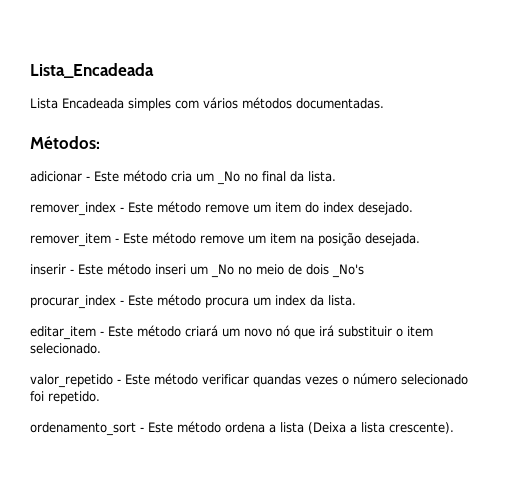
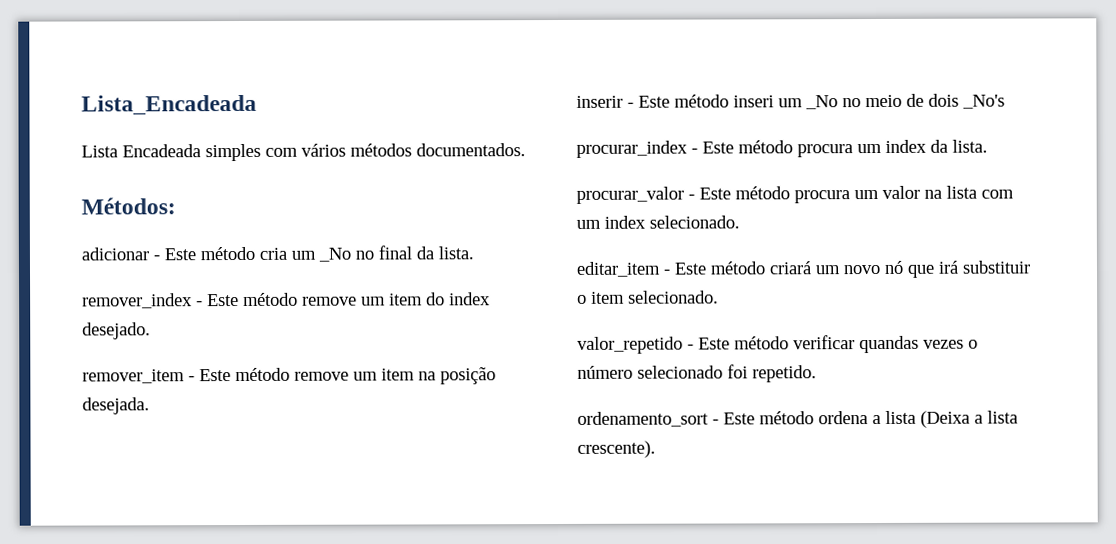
[296,98,384,109] documentadas. -> [416,143,526,157] documentados.
(356, 300) none -> [576,185,1014,204] [576,215,740,229] // procurar_valor - Este método procura um valor na lista com um index selecionado.

